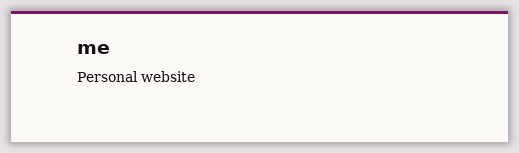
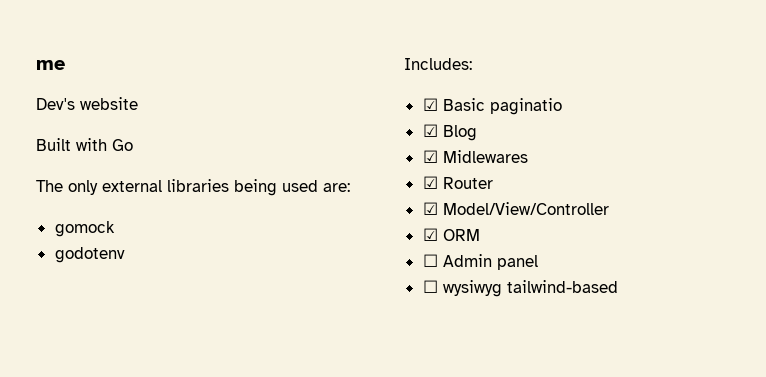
[77,71,138,82] Personal -> [36,98,75,110] Dev's
(195, 76) none -> [36,138,133,151] [36,179,350,196] [54,221,115,237] [54,247,125,263] [404,58,472,70] [422,98,562,115] [422,124,477,141] [422,150,528,163] [422,176,493,189] [422,202,609,215] [422,228,480,241] [422,254,538,270] [422,280,618,297] // Built with Go // The only external libraries being used are: // gomock // godotenv // Includes: // ☑ Basic paginatio // ☑ Blog // ☑ Midlewares // ☑ Router // ☑ Model/View/Controller // ☑ ORM // ☐ Admin panel // ☐ wysiwyg tailwind-based

